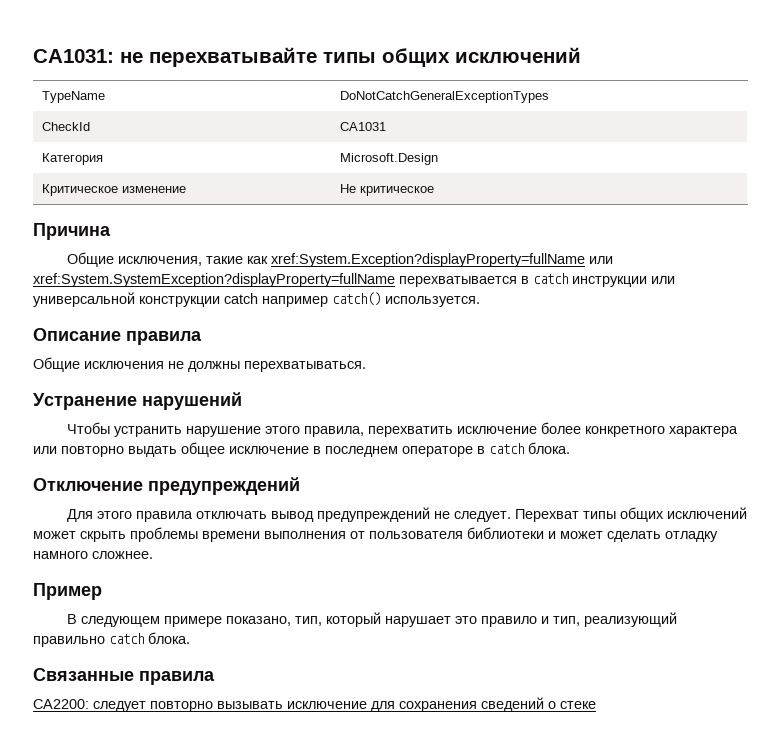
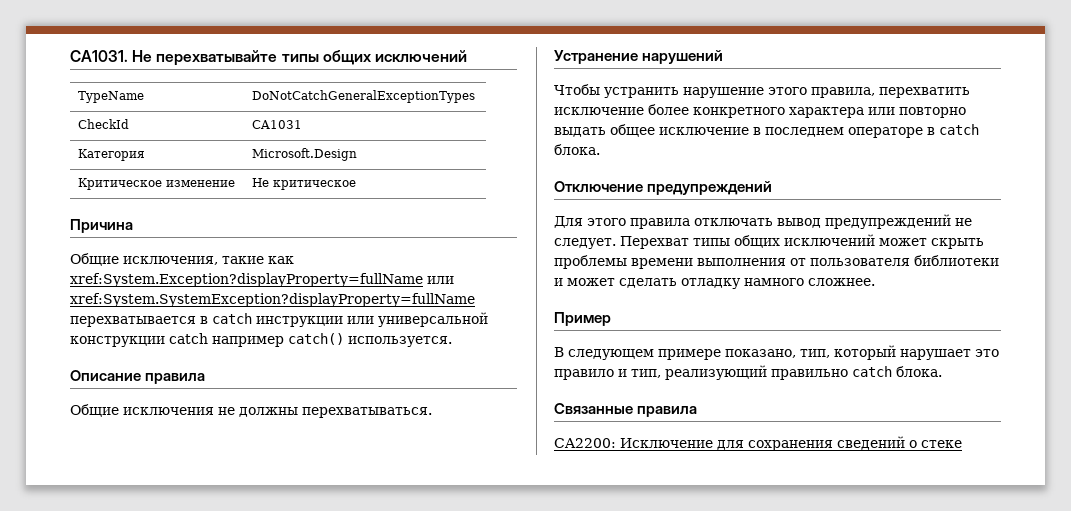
[33,49,143,63] CA1031: не -> [70,50,153,62] CA1031. Не
[93,701,367,712] следует повторно вызывать исключение -> [620,438,713,448] Исключение

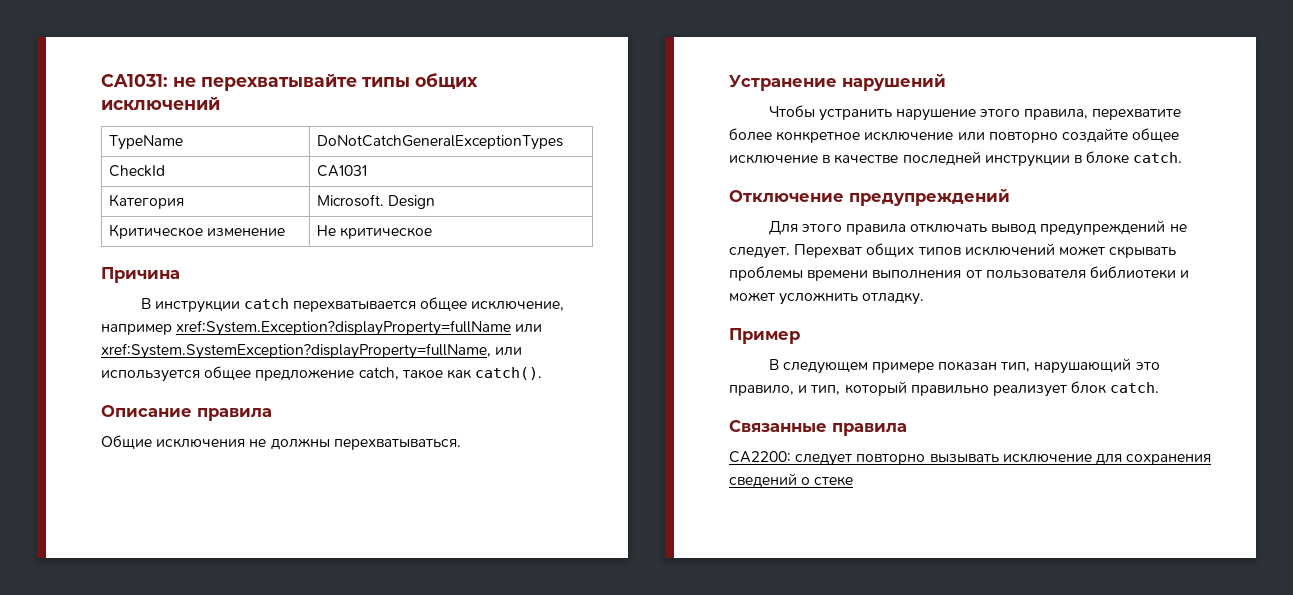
[70,50,153,62] CA1031. Не -> [101,74,196,87] CA1031: не
[252,148,358,161] Microsoft.Design -> [316,194,436,209] Microsoft. Design
[70,253,294,266] [70,273,454,287] [70,293,475,307] [70,312,488,327] [70,333,452,347] Общие исключения, такие как xref:System.Exception?displayProperty=fullName или xref:System.SystemException?displayProperty=fullName перехватывается в catch инструкции или универсальной конструкции catch например catch() используется. -> [140,297,565,313] [101,320,543,336] [101,343,523,359] [101,366,543,382] В инструкции catch перехватывается общее исключение, например xref:System.Exception?displayProperty=fullName или xref:System.SystemException?displayProperty=fullName, или используется общее предложение catch, такое как catch().
[879,87,970,98] [554,104,864,118] перехватить исключение более конкретного характера -> [1092,109,1182,120] [729,128,954,143] перехватите более конкретное исключение
[554,127,606,137] выдать -> [1061,128,1128,143] создайте
[765,124,979,138] [554,144,600,155] последнем операторе в catch блока. -> [834,151,1183,167] качестве последней инструкции в блоке catch.
[693,235,780,248] типы общих -> [866,243,961,258] общих типов
[931,238,984,249] скрыть -> [1109,246,1177,258] скрывать
[619,278,875,289] сделать отладку намного сложнее. -> [779,292,925,305] усложнить отладку.
[725,345,999,360] [554,365,942,380] показано, тип, который нарушает это правило и тип, реализующий правильно catch блока. -> [938,358,1160,374] [729,381,1160,397] показан тип, нарушающий это правило, и тип, который правильно реализует блок catch.
[620,438,713,448] Исключение -> [795,453,1092,466] следует повторно вызывать исключение

